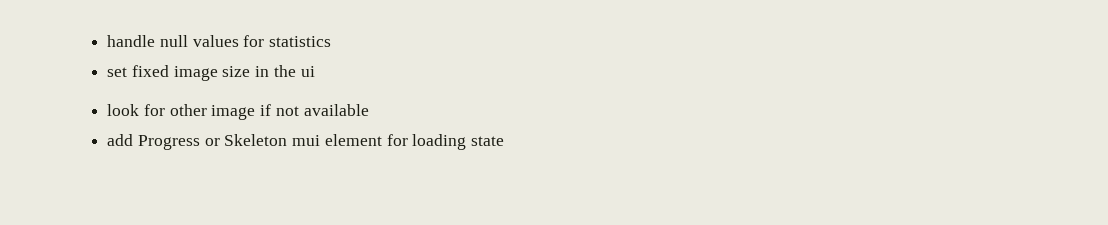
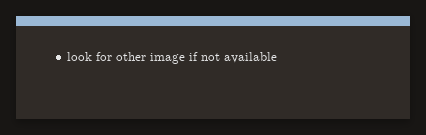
[107,35,332,47] [107,65,315,81] handle null values for statistics // set fixed image size in the ui // -> (67, 56) none
[107,134,505,150] // add Progress or Skeleton mui element for loading state -> (278, 57) none

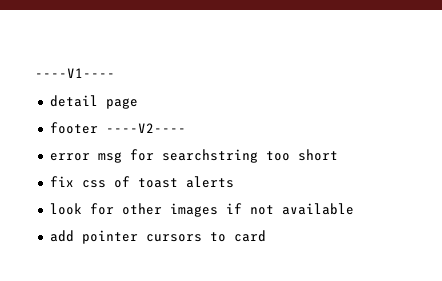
(67, 56) none -> [35,68,115,78] [49,95,138,109] [49,122,186,134] [49,149,338,163] [49,176,234,188] ----V1---- // detail page // footer ----V2---- // error msg for searchstring too short // fix css of toast alerts //
[150,53,186,64] image -> [169,203,218,217] images
(278, 57) none -> [49,230,266,244] // add pointer cursors to card

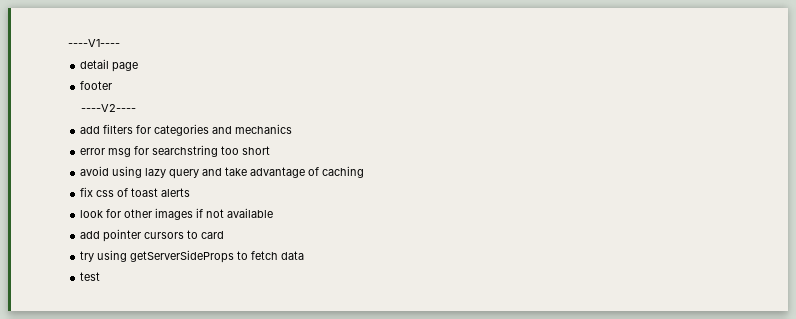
(98, 128) none -> (113, 85) //
(186, 128) none -> [80,124,293,136] // add filters for categories and mechanics
(338, 155) none -> [80,166,365,179] // avoid using lazy query and take advantage of caching
(266, 236) none -> [80,250,305,263] [80,272,101,281] // try using getServerSideProps to fetch data // test

